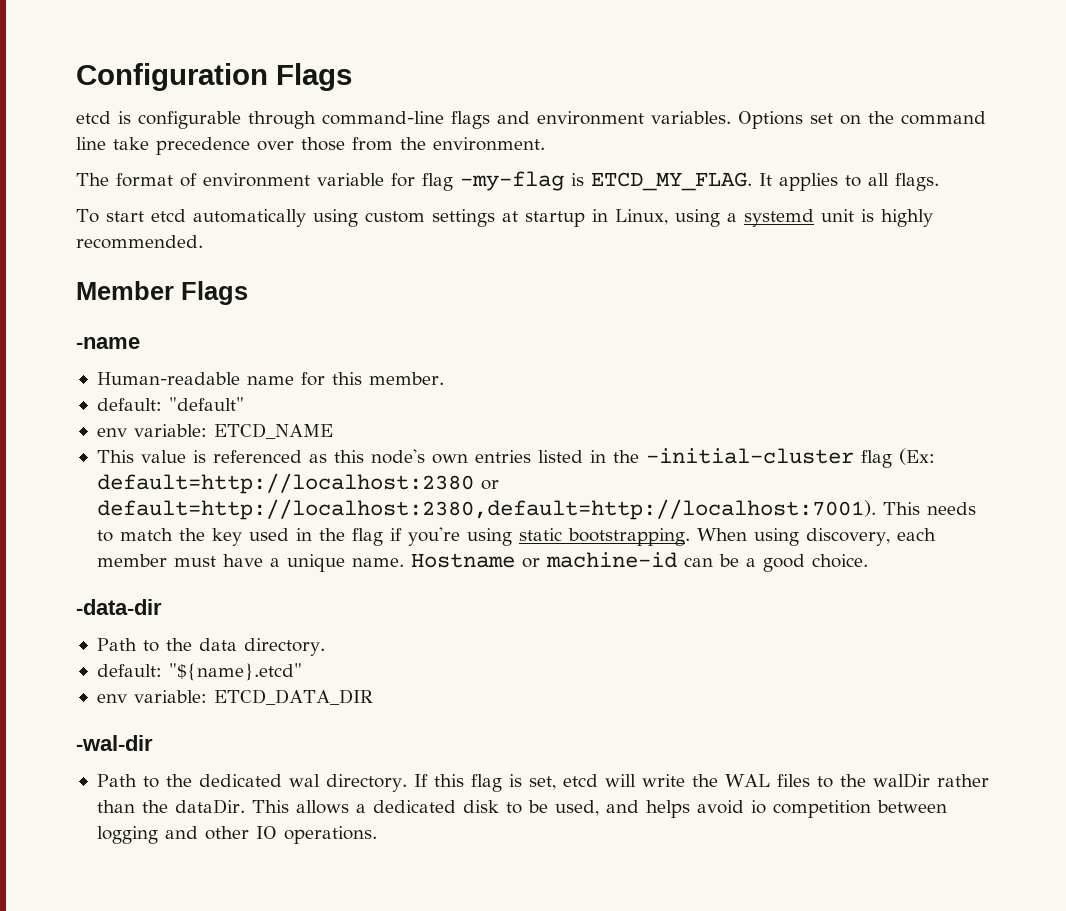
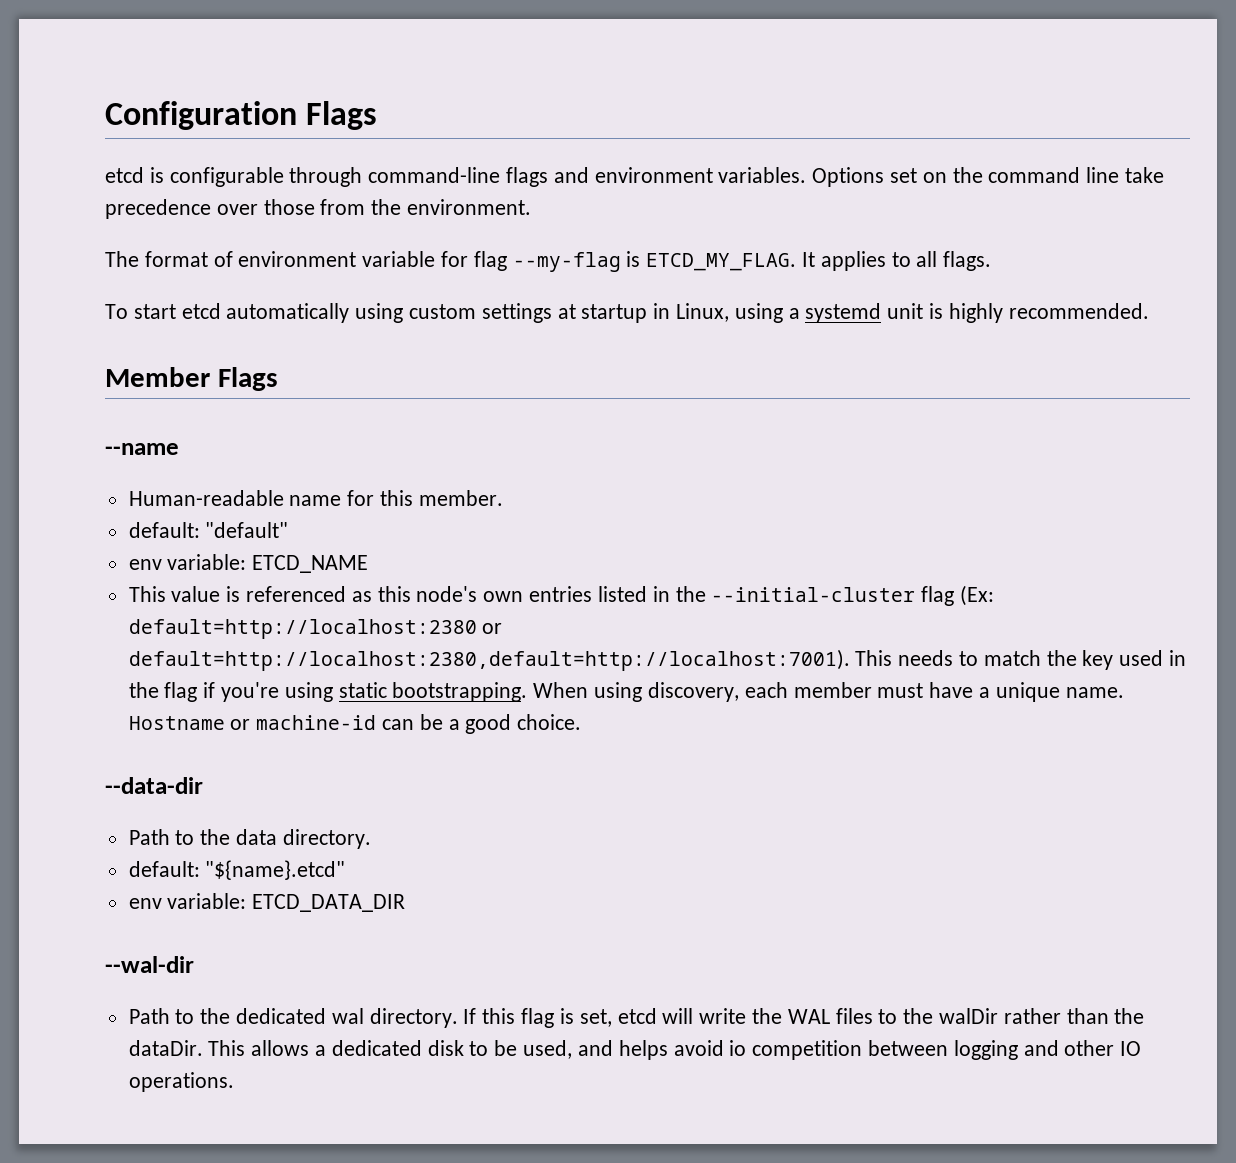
[460,171,564,191] -my-flag -> [512,252,621,272] --my-flag
[76,337,140,349] -name -> [105,443,179,455] --name
[645,448,854,464] -initial-cluster -> [711,587,916,602] --initial-cluster
[76,599,162,615] -data-dir -> [105,777,203,794] --data-dir
[76,735,153,751] -wal-dir -> [105,956,194,973] --wal-dir

